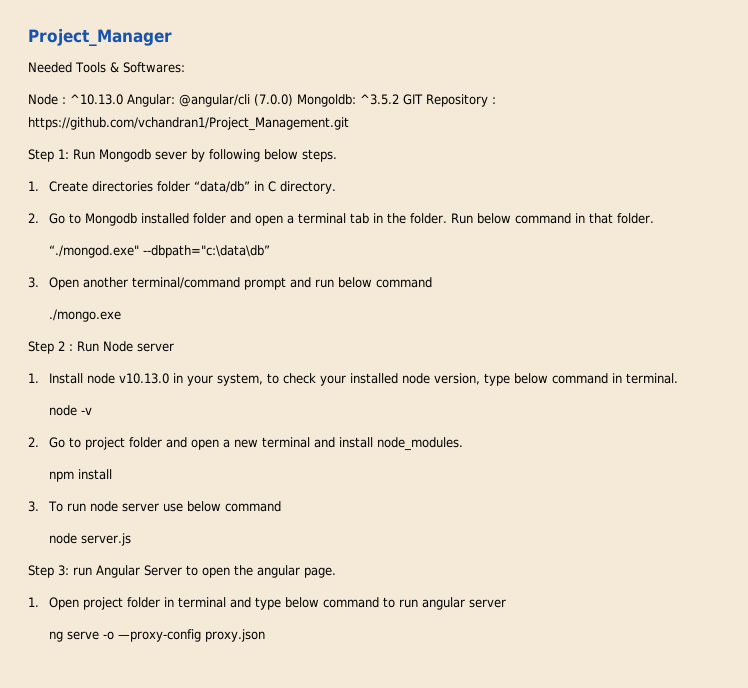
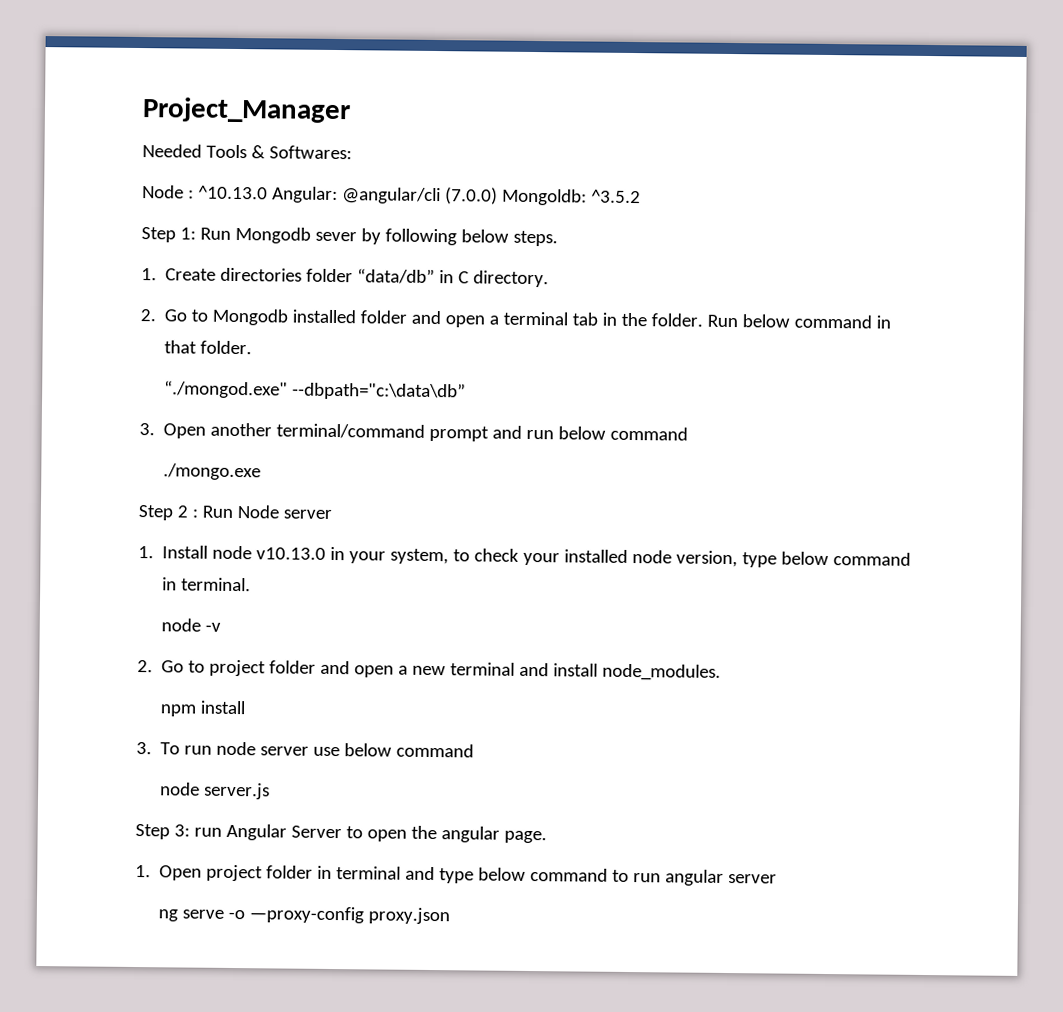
[403,94,496,107] [28,117,349,131] GIT Repository : https://github.com/vchandran1/Project_Management.git -> (641, 196) none

